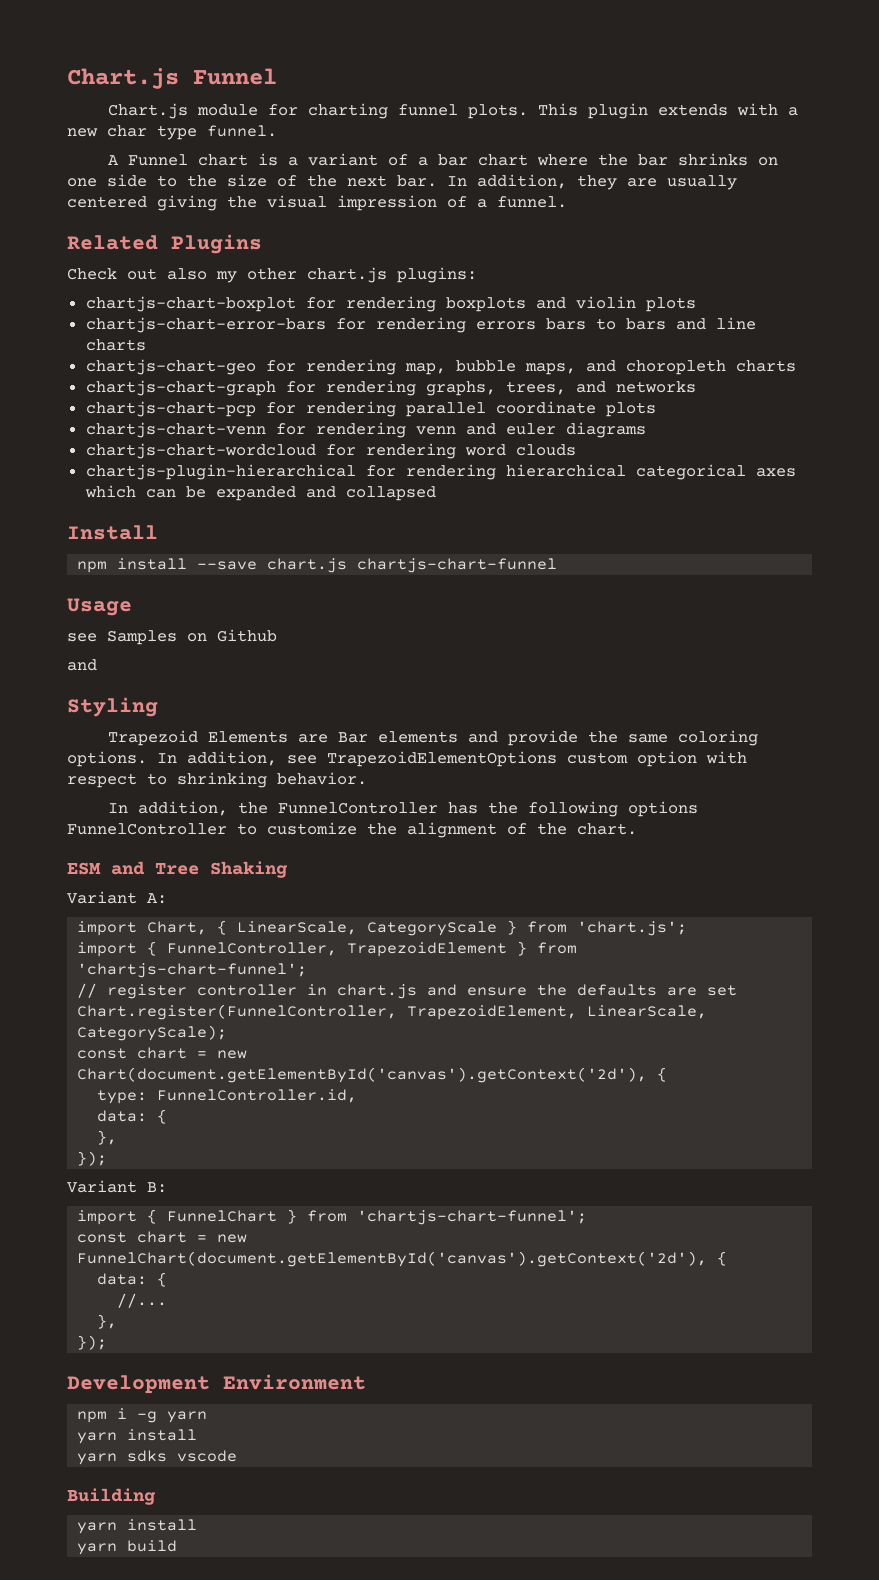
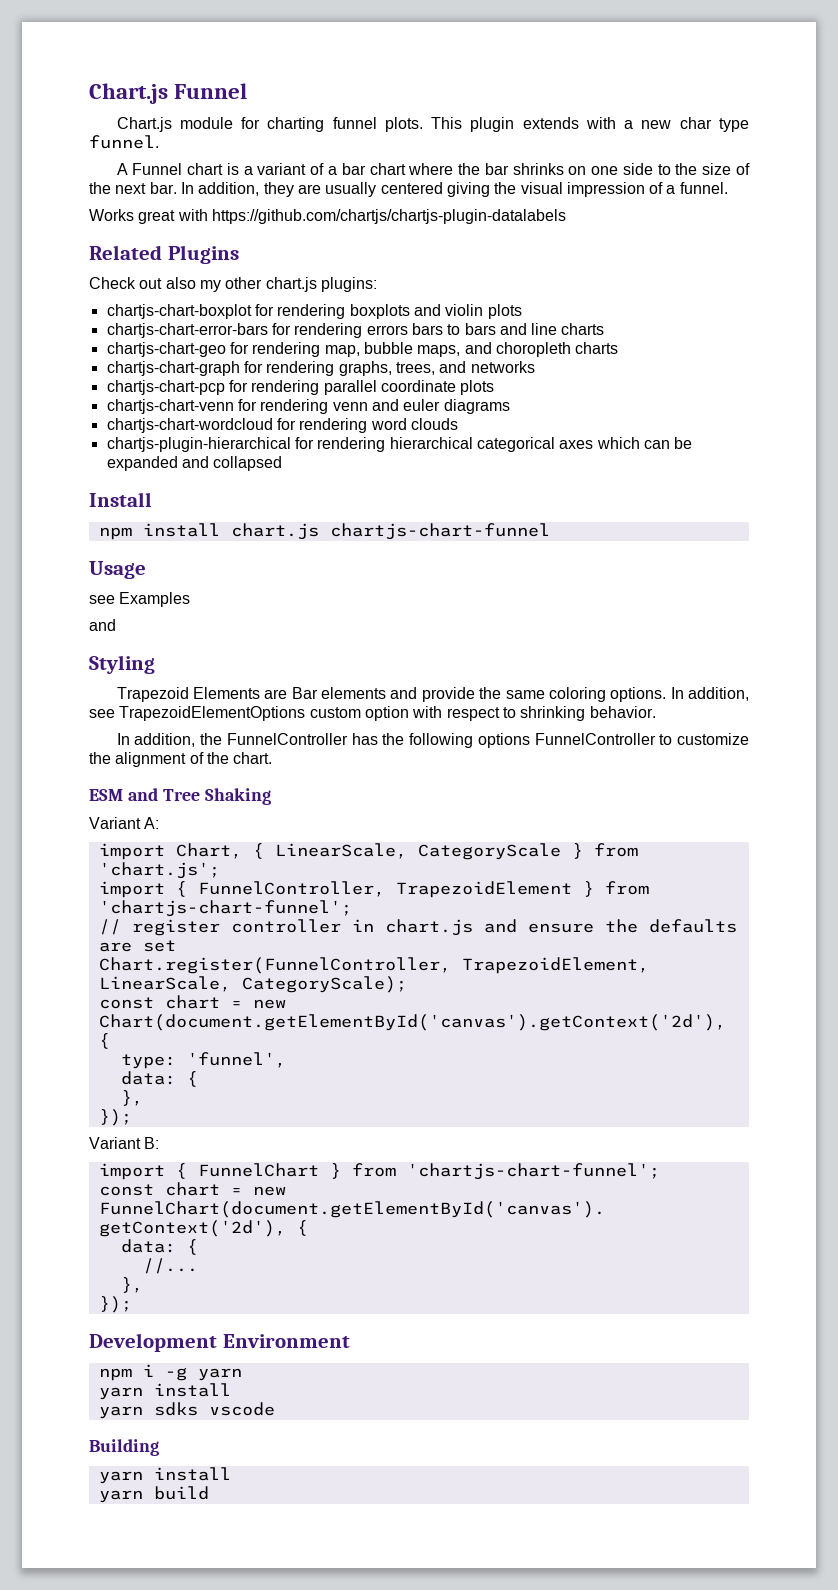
(567, 202) none -> [89,209,566,224] // Works great with https://github.com/chartjs/chartjs-plugin-datalabels
[197,561,258,570] --save -> (220, 530) none
[107,629,277,645] Samples on Github -> [119,592,191,607] Examples
[157,1089,358,1103] FunnelController.id, -> [186,1052,286,1068] 'funnel',

